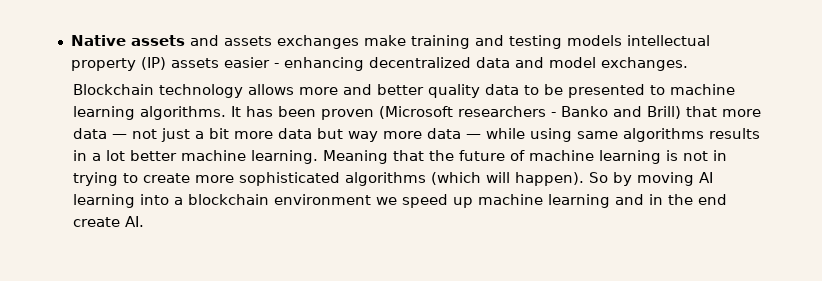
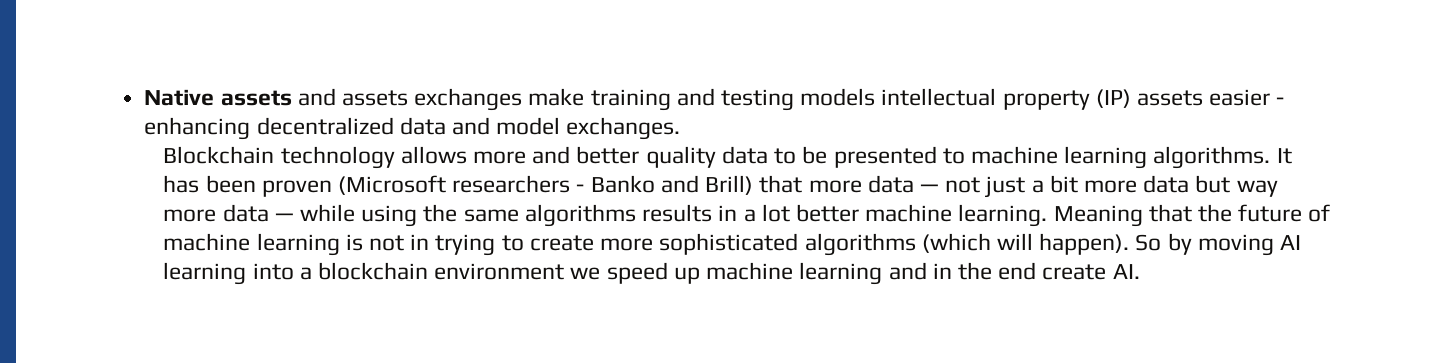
(573, 135) none -> [423,204,458,222] the

